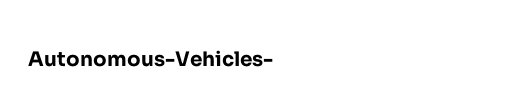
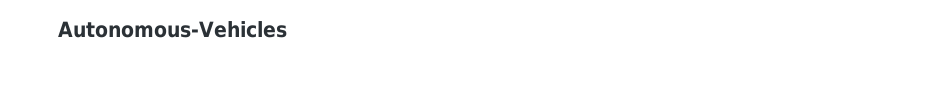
[28,50,273,67] Autonomous-Vehicles- -> [58,21,287,38] Autonomous-Vehicles

